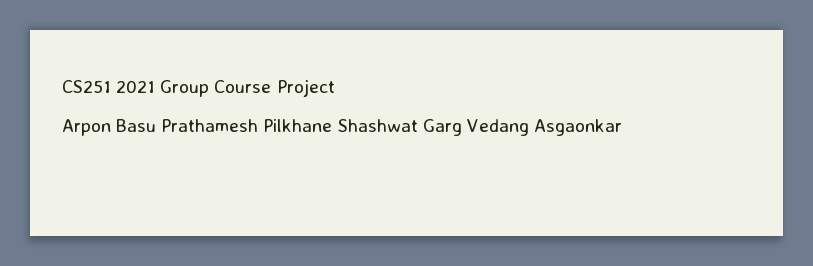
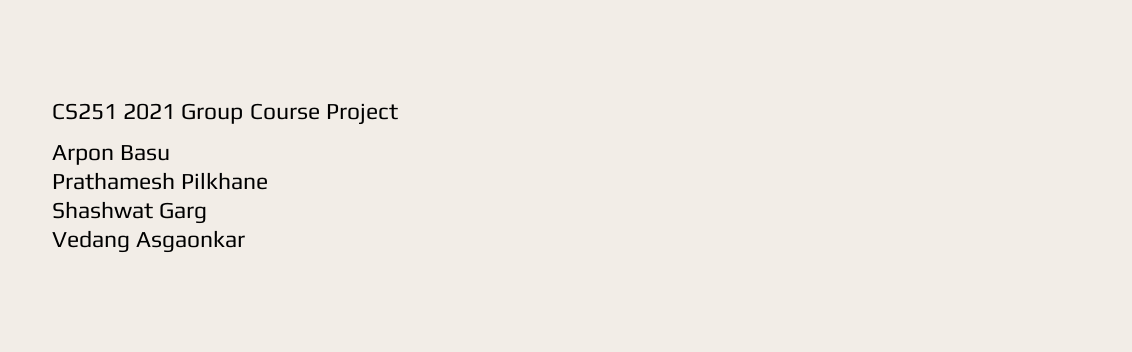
(157, 125) none -> (171, 153) //
(333, 125) none -> (269, 181) //
(462, 127) none -> (208, 213) //

